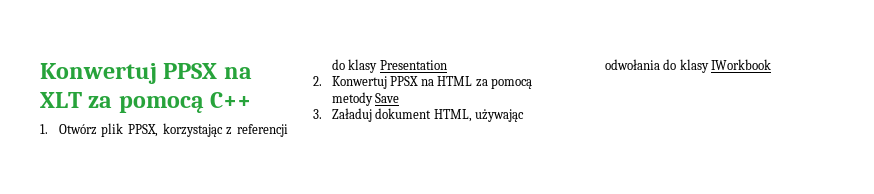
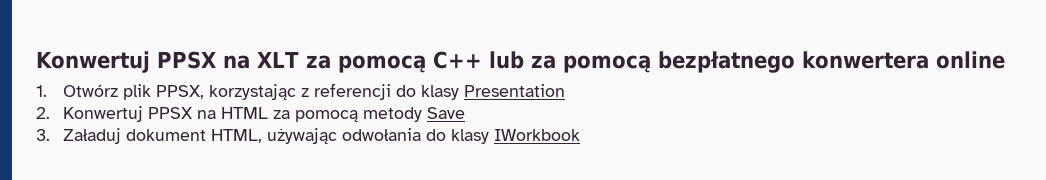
(252, 100) none -> [488,51,1005,73] lub za pomocą bezpłatnego konwertera online

